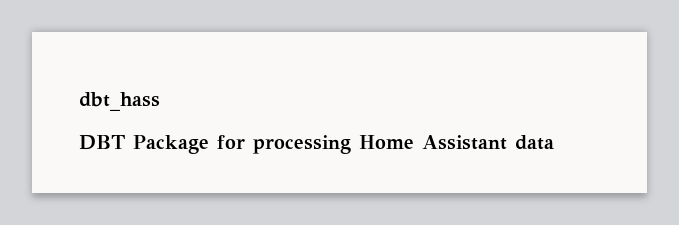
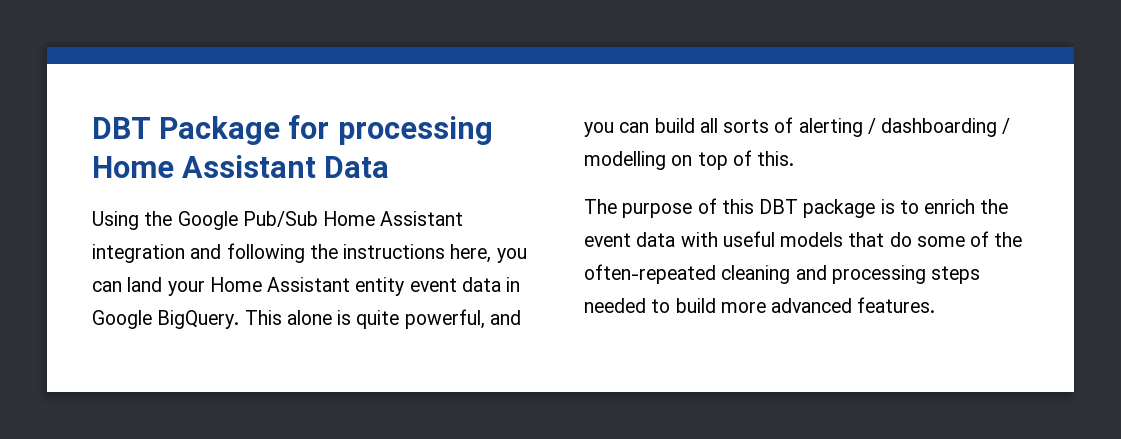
[79,92,160,111] dbt_hass // -> (92, 128) none
[515,135,554,150] data -> [324,156,390,178] [92,211,464,230] [92,243,527,263] [92,277,521,296] [92,309,521,329] [584,117,1011,137] [584,150,795,170] [584,198,1009,218] [584,231,1023,247] [584,264,981,284] [584,297,936,313] Data // Using the Google Pub/Sub Home Assistant integration and following the instructions here, you can land your Home Assistant entity event data in Google BigQuery. This alone is quite powerful, and you can build all sorts of alerting / dashboarding / modelling on top of this. // The purpose of this DBT package is to enrich the event data with useful models that do some of the often-repeated cleaning and processing steps needed to build more advanced features.

